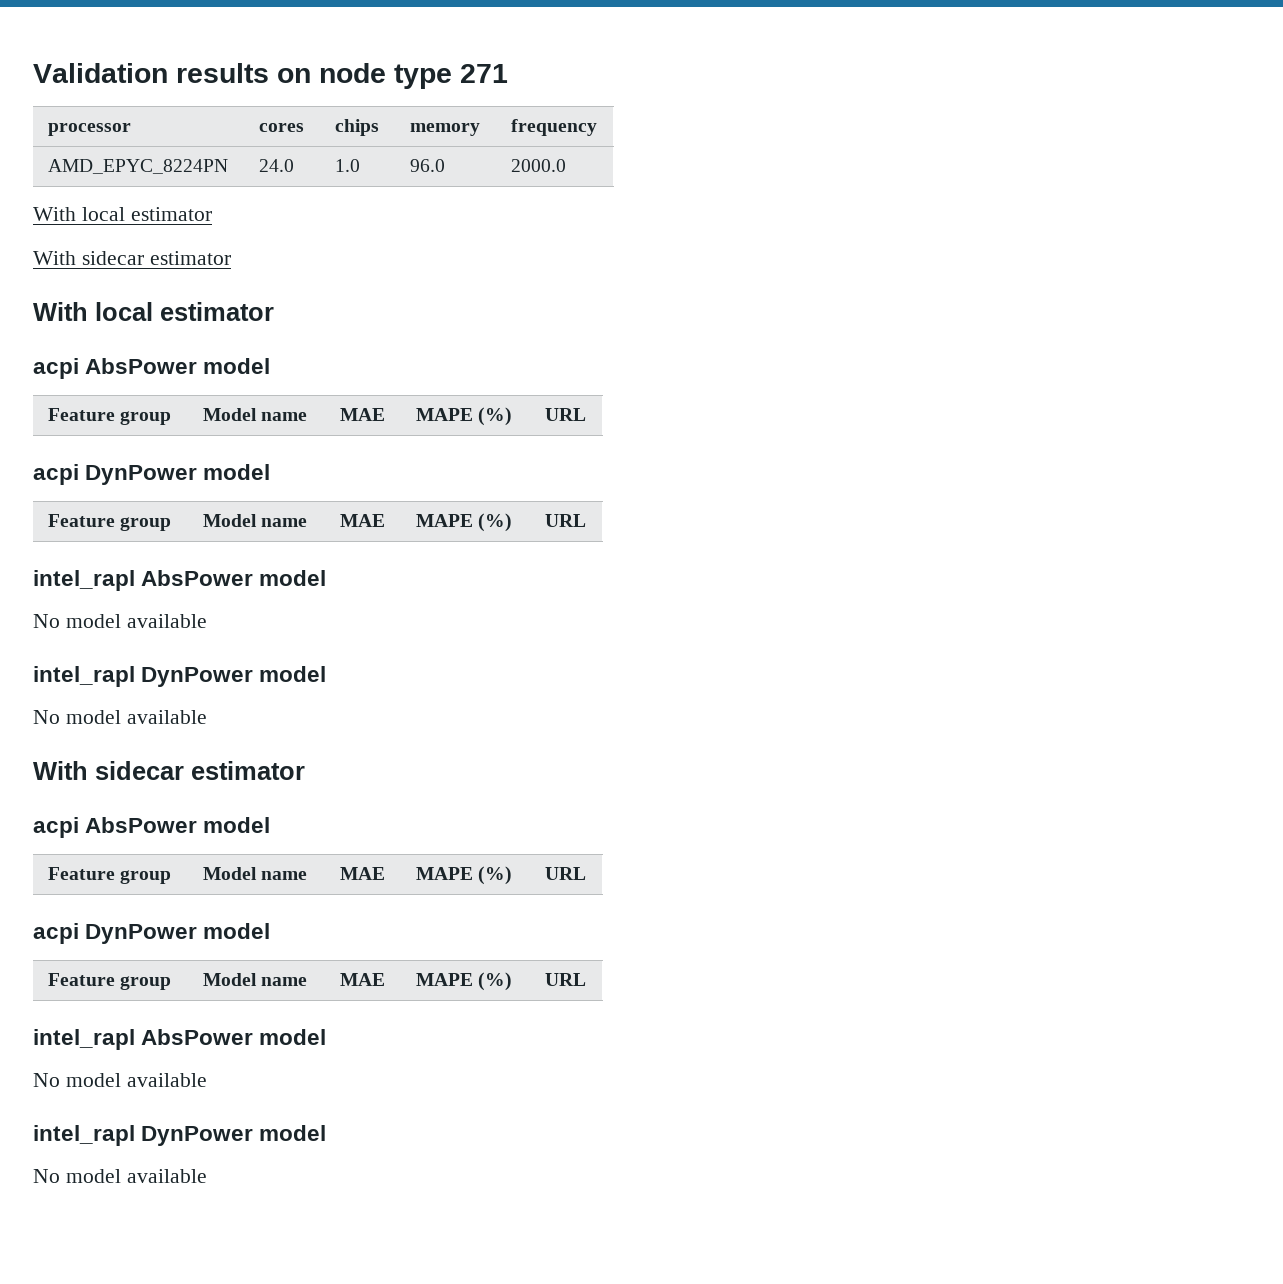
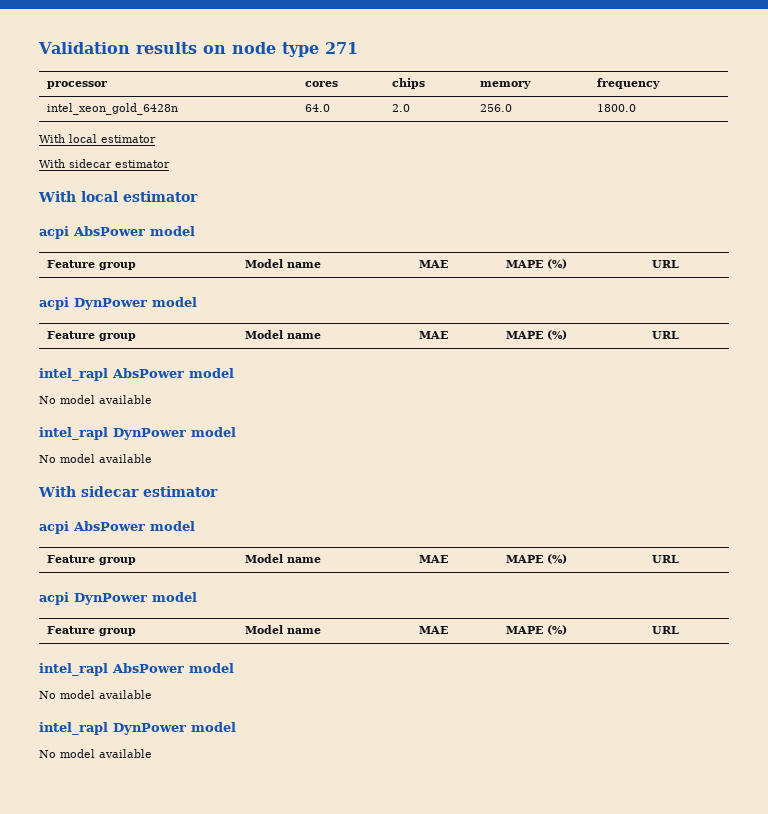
[48,159,229,174] [259,159,295,172] [335,159,361,172] [410,159,446,172] [511,159,567,172] AMD_EPYC_8224PN | 24.0 | 1.0 | 96.0 | 2000.0 -> [47,103,179,115] [305,104,331,112] [392,104,411,112] [480,104,513,112] [597,104,637,112] intel_xeon_gold_6428n | 64.0 | 2.0 | 256.0 | 1800.0

